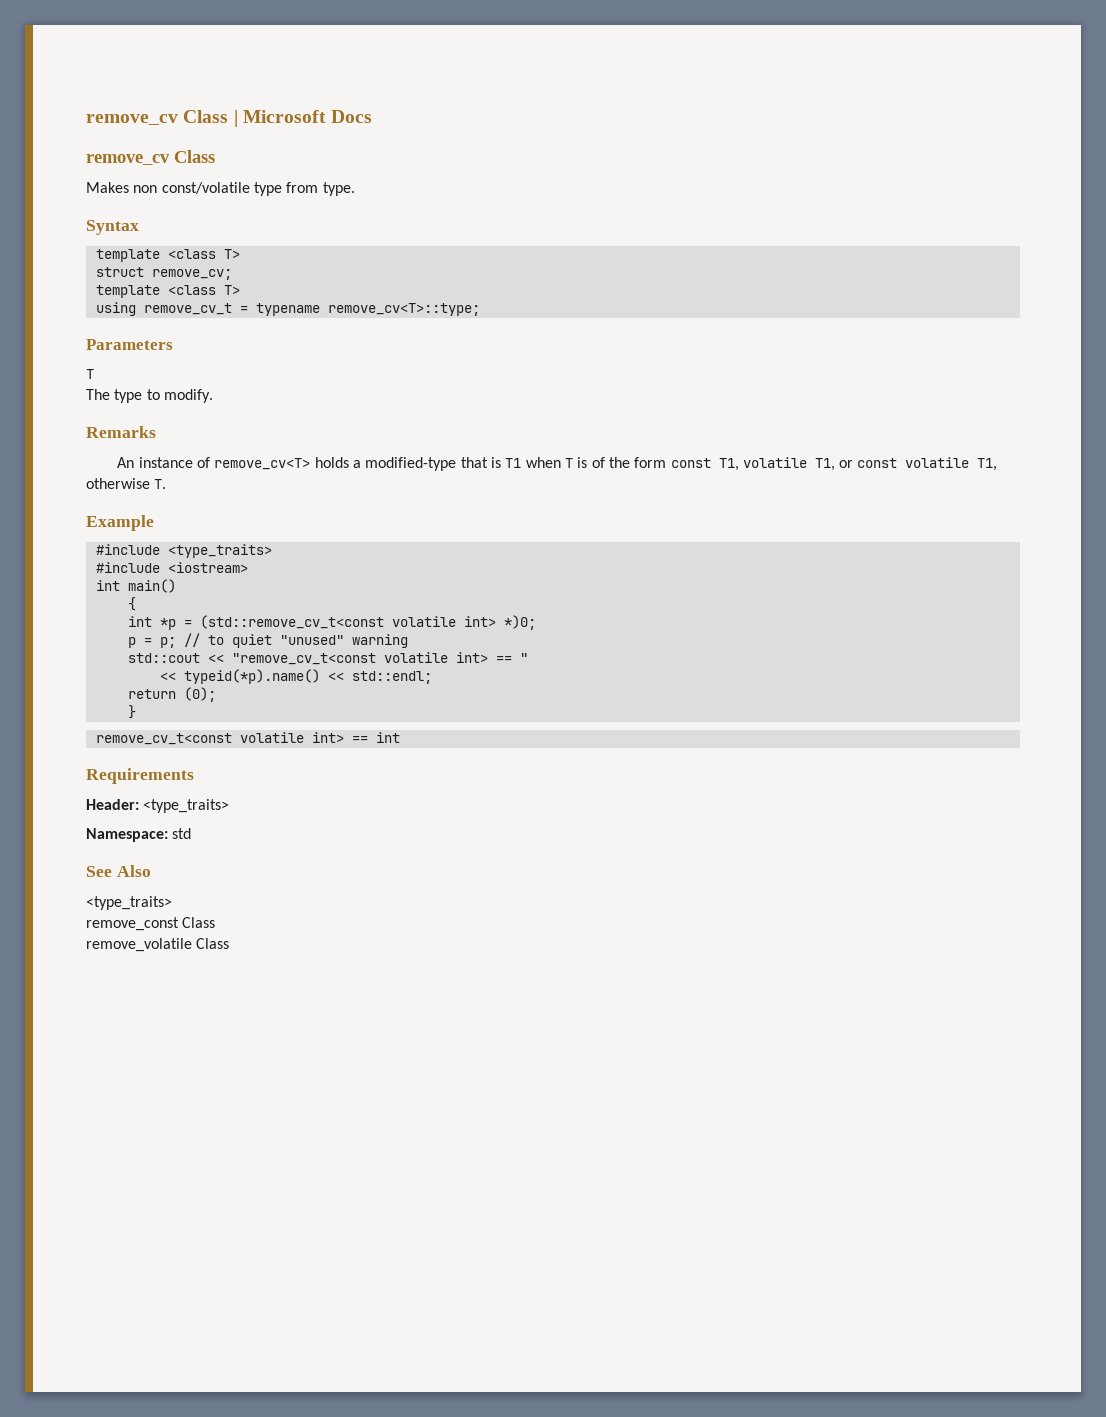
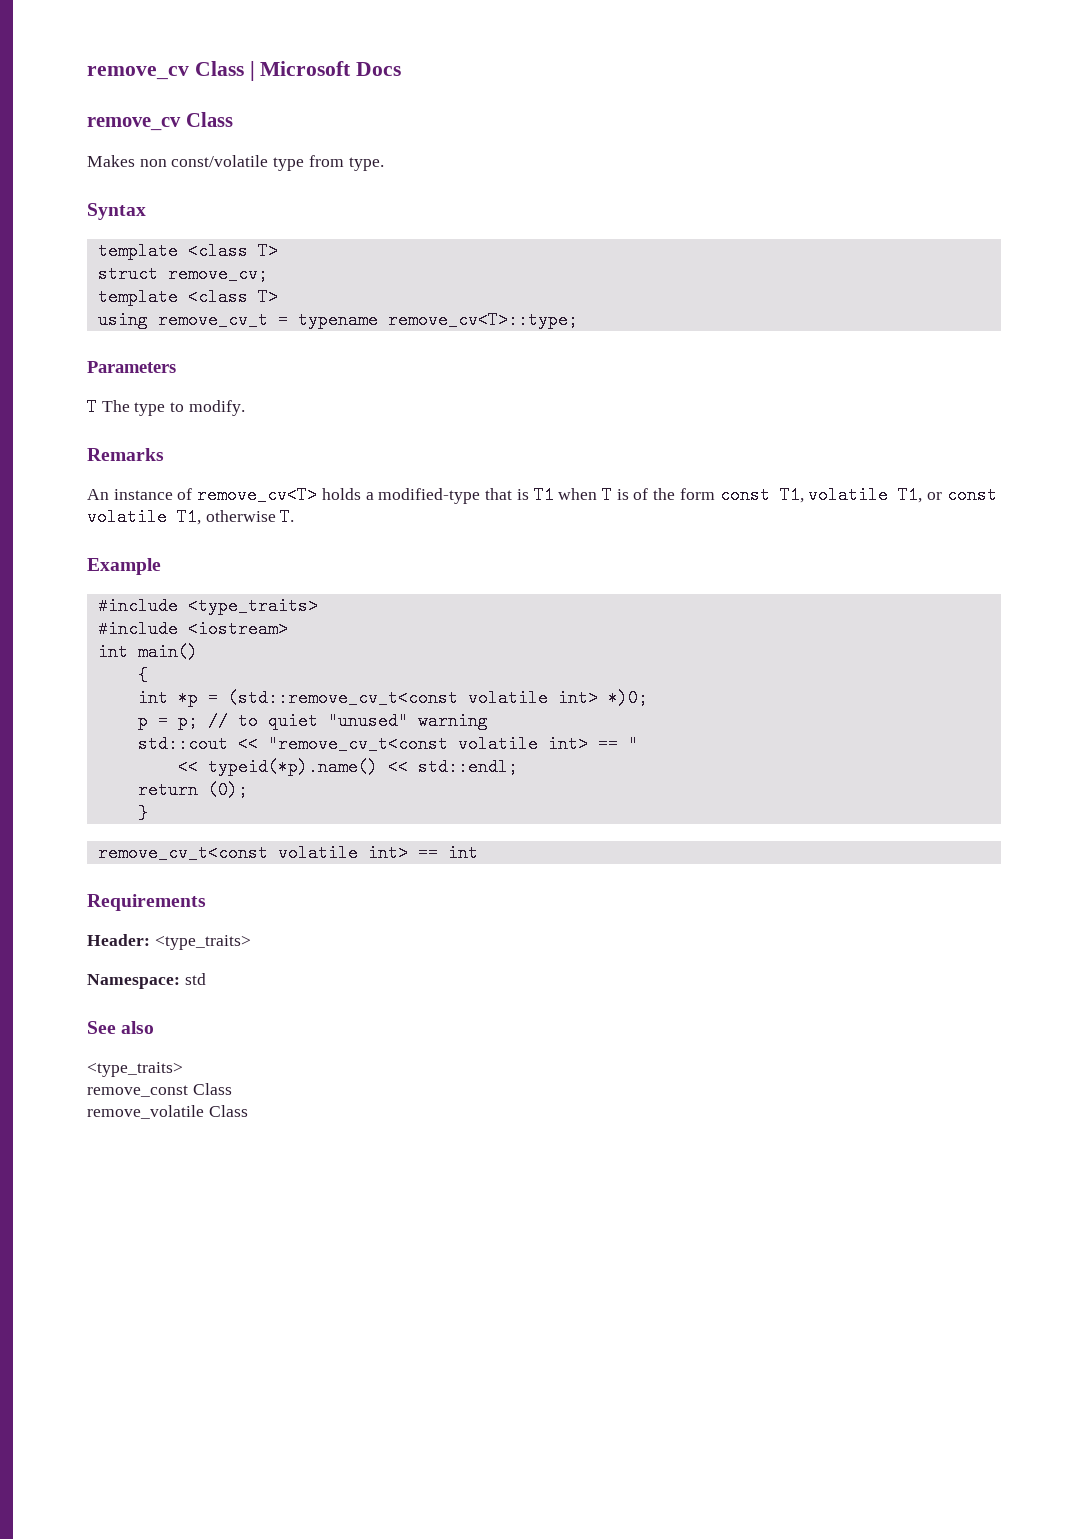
(94, 374) // -> (97, 407) none
[116,865,151,877] Also -> [121,1021,155,1034] also

